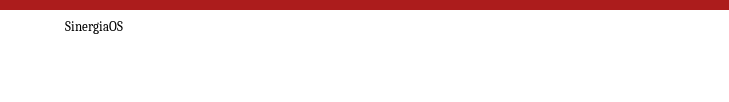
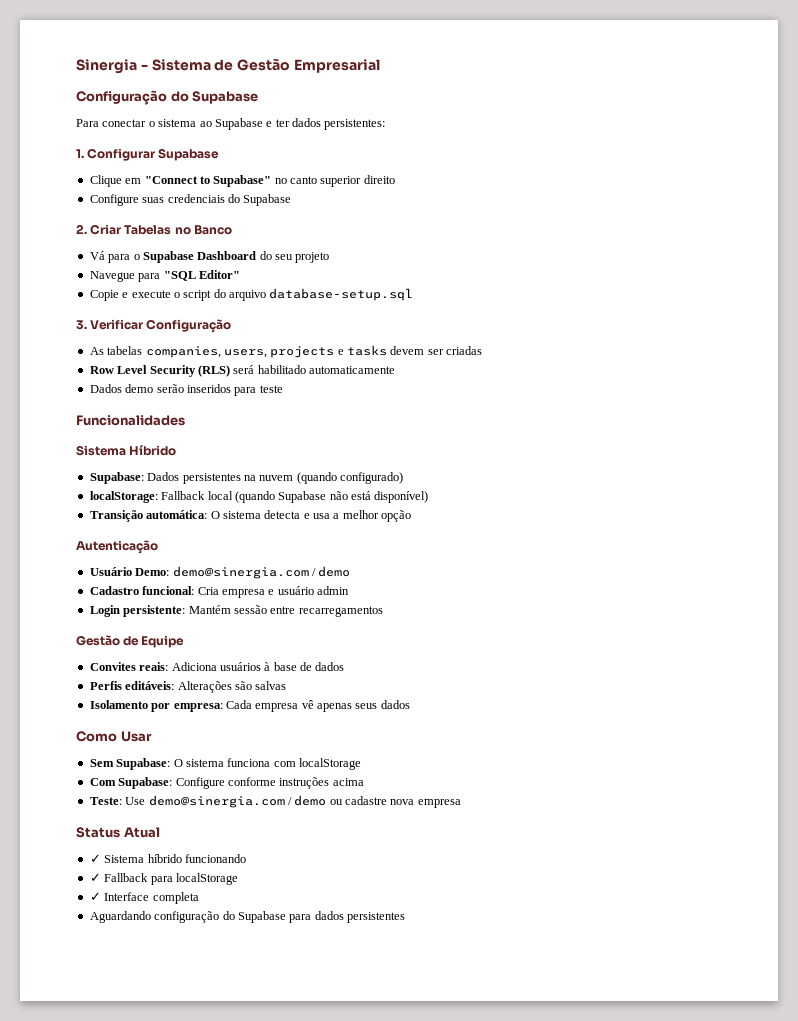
[65,21,123,34] SinergiaOS -> [76,58,380,74] [76,90,259,105] [76,118,386,130] [76,148,220,161] [89,175,395,187] [89,194,292,206] [76,224,232,235] [89,251,330,263] [89,270,240,282] [89,288,414,301] [76,319,232,333] [89,345,483,358] [89,365,395,377] [89,384,283,396] [76,415,185,426] [76,445,177,456] [89,472,403,484] [89,491,429,503] [89,510,412,522] [76,540,158,554] [89,566,351,579] [89,586,349,598] [89,605,383,617] [76,635,185,648] [89,662,345,671] [89,681,287,693] [89,700,410,712] [76,731,152,742] [89,758,361,770] [89,777,364,789] [89,795,461,808] [76,827,160,838] [89,854,246,863] [89,873,238,885] [89,892,199,904] [89,911,405,923] Sinergia - Sistema de Gestão Empresarial // Configuração do Supabase // Para conectar o sistema ao Supabase e ter dados persistentes: // 1. Configurar Supabase // Clique em "Connect to Supabase" no canto superior direito // Configure suas credenciais do Supabase // 2. Criar Tabelas no Banco // Vá para o Supabase Dashboard do seu projeto // Navegue para "SQL Editor" // Copie e execute o script do arquivo database-setup.sql // 3. Verificar Configuração // As tabelas companies, users, projects e tasks devem ser criadas // Row Level Security (RLS) será habilitado automaticamente // Dados demo serão inseridos para teste // Funcionalidades // Sistema Híbrido // Supabase: Dados persistentes na nuvem (quando configurado) // localStorage: Fallback local (quando Supabase não está disponível) // Transição automática: O sistema detecta e usa a melhor opção // Autenticação // Usuário Demo: demo@sinergia.com / demo // Cadastro funcional: Cria empresa e usuário admin // Login persistente: Mantém sessão entre recarregamentos // Gestão de Equipe // Convites reais: Adiciona usuários à base de dados // Perfis editáveis: Alterações são salvas // Isolamento por empresa: Cada empresa vê apenas seus dados // Como Usar // Sem Supabase: O sistema funciona com localStorage // Com Supabase: Configure conforme instruções acima // Teste: Use demo@sinergia.com / demo ou cadastre nova empresa // Status Atual // ✓ Sistema híbrido funcionando // ✓ Fallback para localStorage // ✓ Interface completa // Aguardando configuração do Supabase para dados persistentes

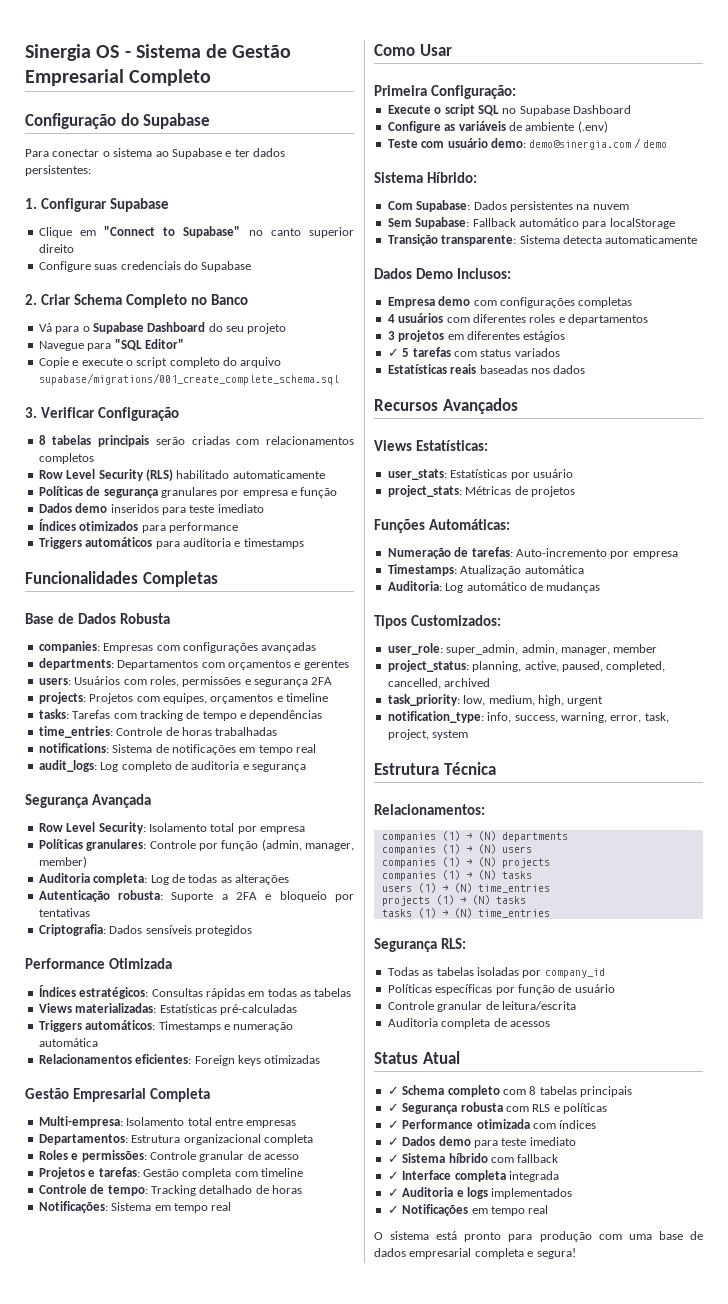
(137, 66) none -> [96,45,120,58] OS
(380, 66) none -> [129,69,212,86] Completo
[124,225,172,235] Tabelas -> [73,294,187,308] Schema Completo
(212, 295) none -> [169,357,220,368] completo
[269,288,414,301] database-setup.sql -> [38,373,339,385] supabase/migrations/001_create_complete_schema.sql
[89,345,483,358] As tabelas companies, users, projects e tasks devem ser criadas -> [38,435,354,447] [38,453,94,464] 8 tabelas principais serão criadas com relacionamentos completos
[233,365,255,374] será -> (173, 475) none
[89,384,184,393] // Dados demo serão -> [38,486,338,498] [38,503,108,513] // Políticas de segurança granulares por empresa e função // Dados demo
[76,415,185,426] [76,445,177,456] // Funcionalidades // Sistema Híbrido // -> [217,504,264,513] [38,519,238,533] [38,537,304,549] [25,571,218,587] [25,613,170,624] [38,641,317,653] [38,658,349,670] [38,676,333,687] [38,692,328,704] [38,709,323,721] [38,726,278,738] [38,743,316,755] [38,760,306,772] [25,794,151,808] [38,822,305,834] [38,839,354,851] [38,856,87,868] [38,873,289,885] [38,890,354,902] [38,908,90,917] [38,924,252,936] [25,958,172,969] [38,985,352,999] [38,1003,297,1015] [38,1020,294,1032] [38,1038,98,1047] [38,1054,321,1066] [25,1088,210,1102] [38,1116,297,1128] [38,1134,313,1145] [38,1150,299,1162] [38,1167,303,1179] [38,1184,302,1196] [38,1201,232,1213] [374,44,452,56] [374,85,516,99] [387,104,631,116] [387,121,608,133] [387,138,667,150] [374,172,477,183] [387,201,413,210] imediato // Índices otimizados para performance // Triggers automáticos para auditoria e timestamps // Funcionalidades Completas // Base de Dados Robusta // companies: Empresas com configurações avançadas // departments: Departamentos com orçamentos e gerentes // users: Usuários com roles, permissões e segurança 2FA // projects: Projetos com equipes, orçamentos e timeline // tasks: Tarefas com tracking de tempo e dependências // time_entries: Controle de horas trabalhadas // notifications: Sistema de notificações em tempo real // audit_logs: Log completo de auditoria e segurança // Segurança Avançada // Row Level Security: Isolamento total por empresa // Políticas granulares: Controle por função (admin, manager, member) // Auditoria completa: Log de todas as alterações // Autenticação robusta: Suporte a 2FA e bloqueio por tentativas // Criptografia: Dados sensíveis protegidos // Performance Otimizada // Índices estratégicos: Consultas rápidas em todas as tabelas // Views materializadas: Estatísticas pré-calculadas // Triggers automáticos: Timestamps e numeração automática // Relacionamentos eficientes: Foreign keys otimizadas // Gestão Empresarial Completa // Multi-empresa: Isolamento total entre empresas // Departamentos: Estrutura organizacional completa // Roles e permissões: Controle granular de acesso // Projetos e tarefas: Gestão completa com timeline // Controle de tempo: Tracking detalhado de horas // Notificações: Sistema em tempo real // Como Usar // Primeira Configuração: // Execute o script SQL no Supabase Dashboard // Configure as variáveis de ambiente (.env) // Teste com usuário demo: demo@sinergia.com / demo // Sistema Híbrido: // Com
[296,472,403,484] [89,491,429,503] [89,510,412,522] [76,540,158,554] [89,566,351,579] [89,586,349,598] [89,605,383,617] [76,635,185,648] [89,662,345,671] [89,681,287,693] [89,700,410,712] [76,731,152,742] [89,758,361,770] [89,777,364,789] [89,795,461,808] [76,827,160,838] [89,854,246,863] [89,873,238,885] [89,892,199,904] [89,911,405,923] (quando configurado) // localStorage: Fallback local (quando Supabase não está disponível) // Transição automática: O sistema detecta e usa a melhor opção // Autenticação // Usuário Demo: demo@sinergia.com / demo // Cadastro funcional: Cria empresa e usuário admin // Login persistente: Mantém sessão entre recarregamentos // Gestão de Equipe // Convites reais: Adiciona usuários à base de dados // Perfis editáveis: Alterações são salvas // Isolamento por empresa: Cada empresa vê apenas seus dados // Como Usar // Sem Supabase: O sistema funciona com localStorage // Com Supabase: Configure conforme instruções acima // Teste: Use demo@sinergia.com / demo ou cadastre nova empresa // Status Atual // ✓ Sistema híbrido funcionando // ✓ Fallback para localStorage // ✓ Interface completa // Aguardando configuração do Supabase para dados persistentes -> [387,217,675,229] [387,234,698,246] [374,268,511,279] [387,296,633,308] [387,313,648,325] [387,330,566,342] [387,347,560,357] [387,364,586,374] [374,398,518,414] [374,440,488,451] [387,469,573,480] [387,485,575,497] [374,519,510,533] [387,547,678,559] [387,564,584,576] [387,581,601,593] [374,615,501,629] [387,643,658,655] [387,660,666,672] [387,678,491,689] [387,694,604,706] [387,711,669,723] [387,729,469,740] [374,762,496,775] [374,804,485,815] [381,831,568,842] [381,844,532,855] [381,857,550,868] [381,870,532,881] [381,883,550,893] [381,895,526,906] [381,908,550,918] [374,938,466,952] [387,967,605,978] [387,984,615,995] [387,1001,576,1012] [387,1018,550,1029] [374,1051,460,1064] [387,1085,632,1097] [387,1102,607,1114] [387,1119,597,1129] [387,1136,576,1148] [387,1153,559,1163] [387,1170,559,1182] [387,1187,573,1199] [387,1204,549,1216] [374,1231,703,1242] [374,1248,576,1259] // Sem Supabase: Fallback automático para localStorage // Transição transparente: Sistema detecta automaticamente // Dados Demo Inclusos: // Empresa demo com configurações completas // 4 usuários com diferentes roles e departamentos // 3 projetos em diferentes estágios // ✓ 5 tarefas com status variados // Estatísticas reais baseadas nos dados // Recursos Avançados // Views Estatísticas: // user_stats: Estatísticas por usuário // project_stats: Métricas de projetos // Funções Automáticas: // Numeração de tarefas: Auto-incremento por empresa // Timestamps: Atualização automática // Auditoria: Log automático de mudanças // Tipos Customizados: // user_role: super_admin, admin, manager, member // project_status: planning, active, paused, completed, cancelled, archived // task_priority: low, medium, high, urgent // notification_type: info, success, warning, error, task, project, system // Estrutura Técnica // Relacionamentos: // companies (1) → (N) departments // companies (1) → (N) users // companies (1) → (N) projects // companies (1) → (N) tasks // users (1) → (N) time_entries // projects (1) → (N) tasks // tasks (1) → (N) time_entries // Segurança RLS: // Todas as tabelas isoladas por company_id // Políticas específicas por função de usuário // Controle granular de leitura/escrita // Auditoria completa de acessos // Status Atual // ✓ Schema completo com 8 tabelas principais // ✓ Segurança robusta com RLS e políticas // ✓ Performance otimizada com índices // ✓ Dados demo para teste imediato // ✓ Sistema híbrido com fallback // ✓ Interface completa integrada // ✓ Auditoria e logs implementados // ✓ Notificações em tempo real // O sistema está pronto para produção com uma base de dados empresarial completa e segura!

